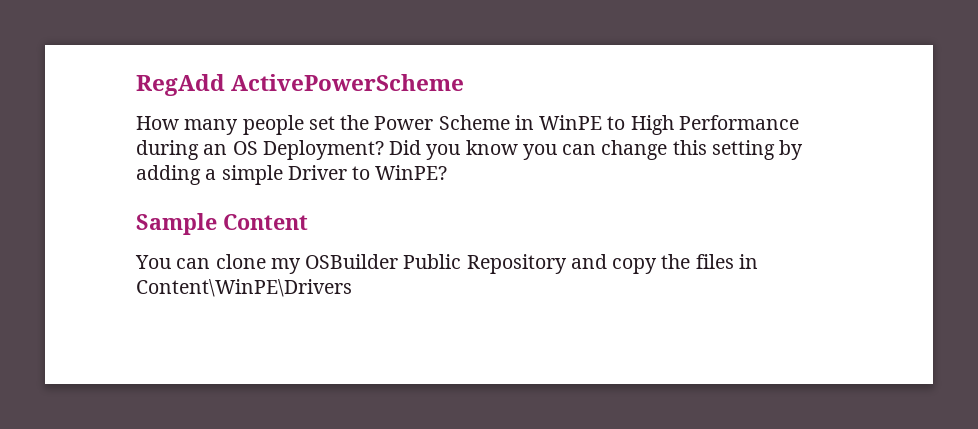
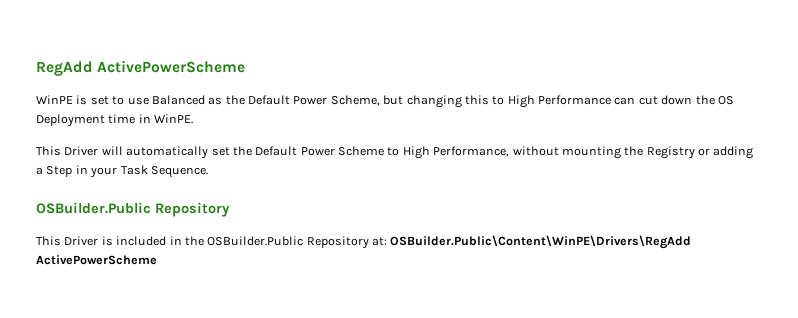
[136,115,799,135] [136,140,804,160] [136,165,448,185] [136,213,308,235] [135,254,758,274] [136,279,352,297] How many people set the Power Scheme in WinPE to High Performance during an OS Deployment? Did you know you can change this setting by adding a simple Driver to WinPE? // Sample Content // You can clone my OSBuilder Public Repository and copy the files in Content\WinPE\Drivers -> [36,95,734,108] [36,114,194,127] [36,146,754,159] [36,165,208,178] [36,202,230,217] [36,235,692,249] [36,255,157,265] WinPE is set to use Balanced as the Default Power Scheme, but changing this to High Performance can cut down the OS Deployment time in WinPE. // This Driver will automatically set the Default Power Scheme to High Performance, without mounting the Registry or adding a Step in your Task Sequence. // OSBuilder.Public Repository // This Driver is included in the OSBuilder.Public Repository at: OSBuilder.Public\Content\WinPE\Drivers\RegAdd ActivePowerScheme

